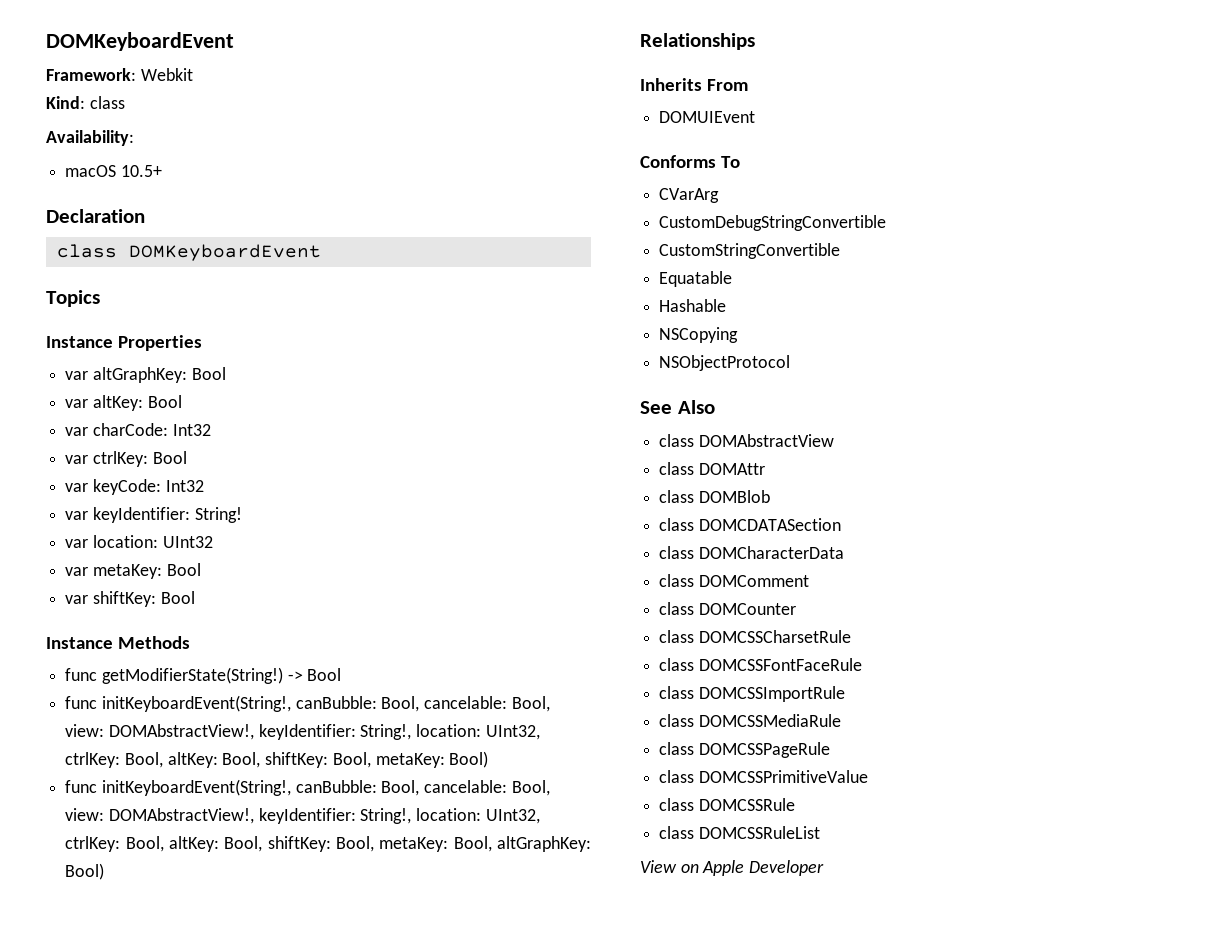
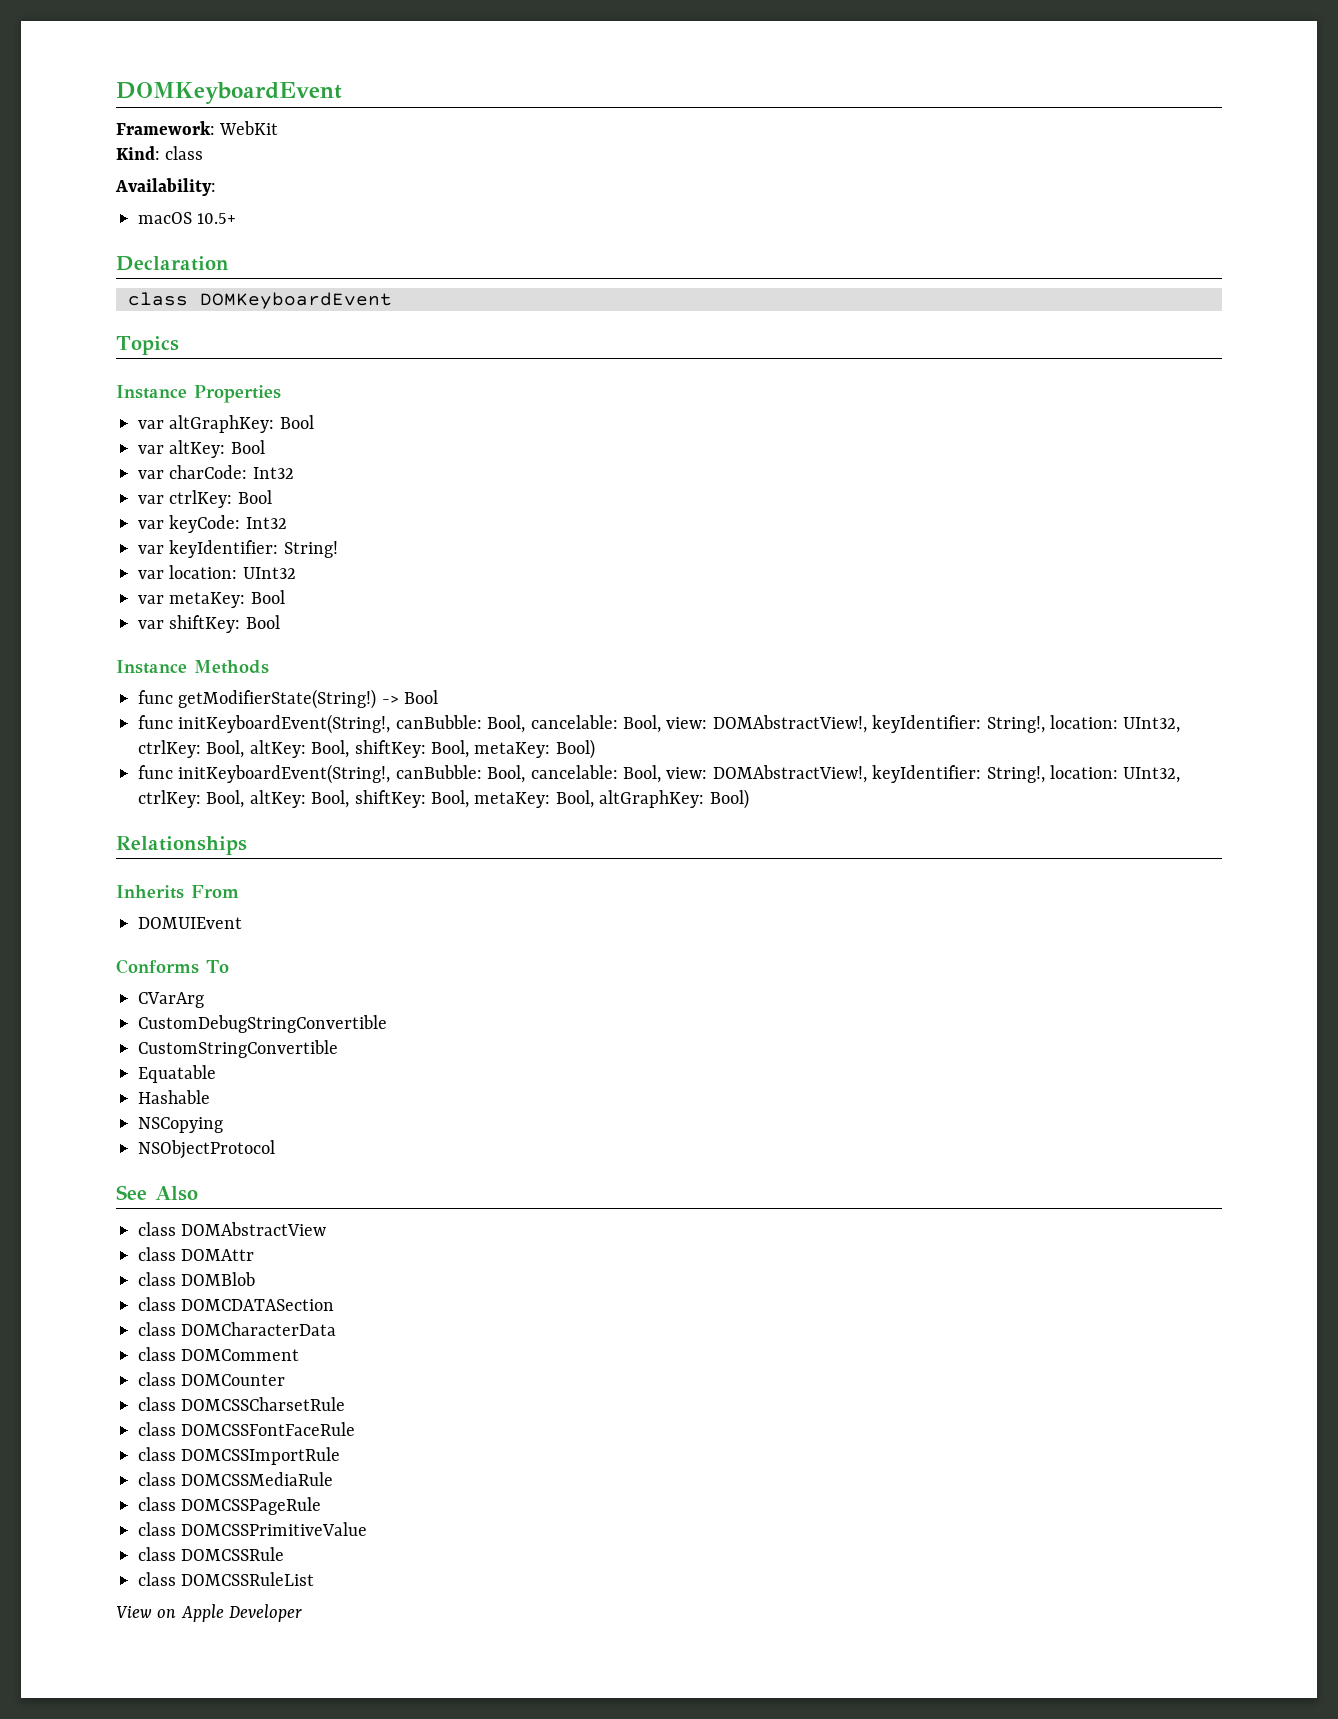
[140,68,193,81] Webkit -> [219,121,279,135] WebKit

